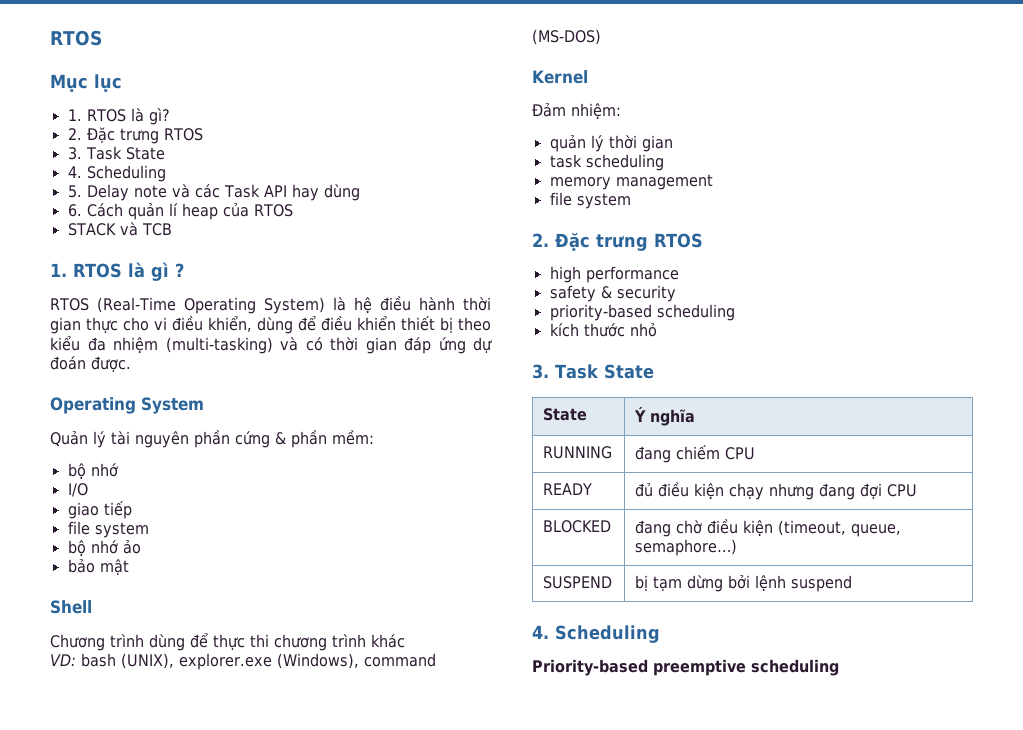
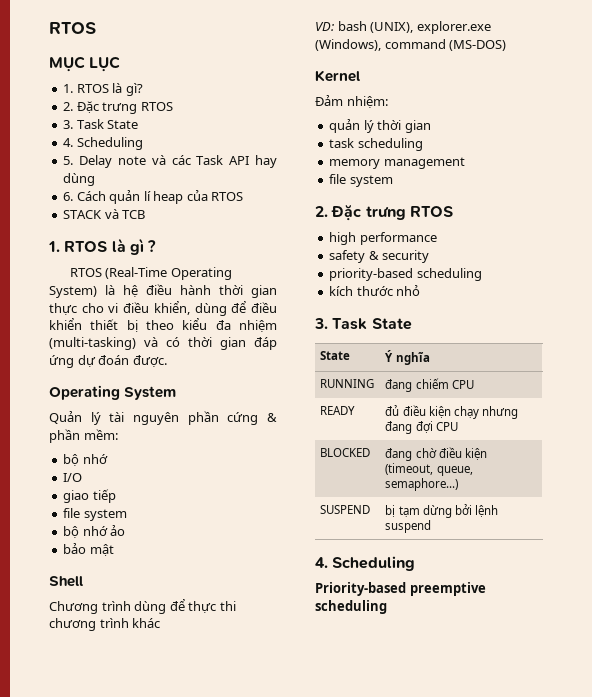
[50,30,102,46] [50,74,122,92] RTOS // Mục lục -> [49,22,96,34] [49,56,121,72] RTOS // MỤC LỤC

